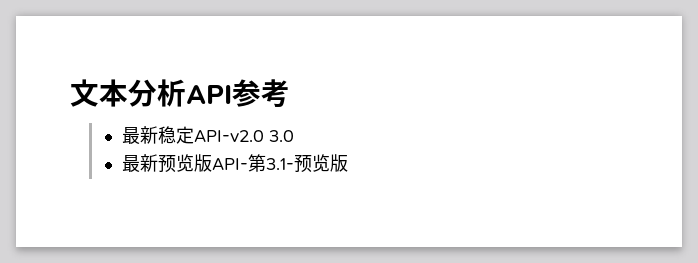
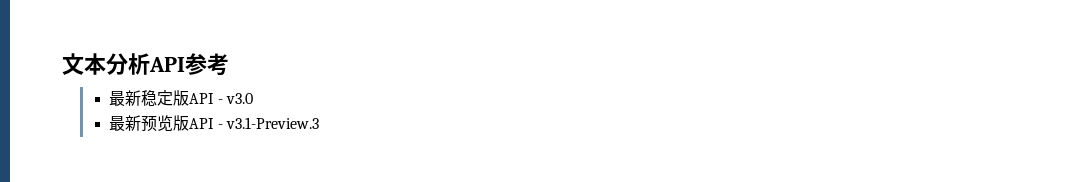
[193,130,294,143] API-v2.0 3.0 -> [173,90,253,106] 版API - v3.0
[211,154,348,173] API-第3.1-预览版 -> [189,117,319,129] API - v3.1-Preview.3

